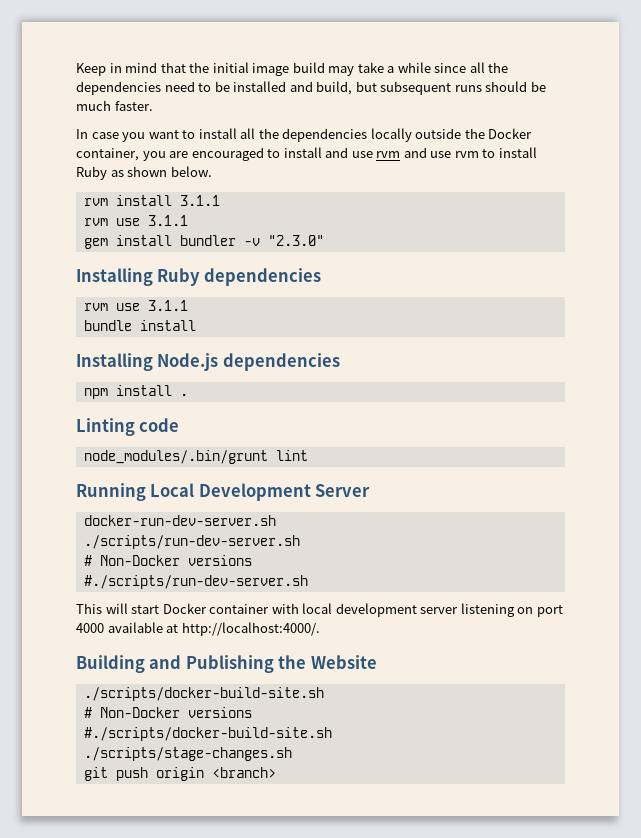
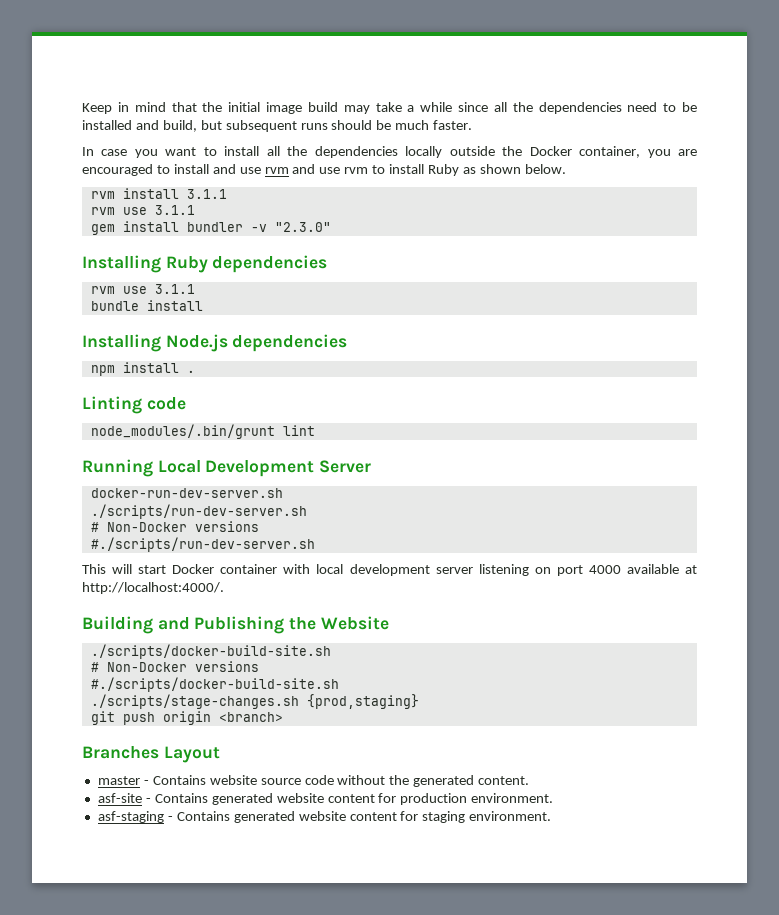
(292, 754) none -> [306,694,419,709] {prod,staging}
(276, 772) none -> [82,746,220,763] [97,775,530,787] [97,793,554,805] [97,811,552,823] // Branches Layout // master - Contains website source code without the generated content. // asf-site - Contains generated website content for production environment. // asf-staging - Contains generated website content for staging environment.

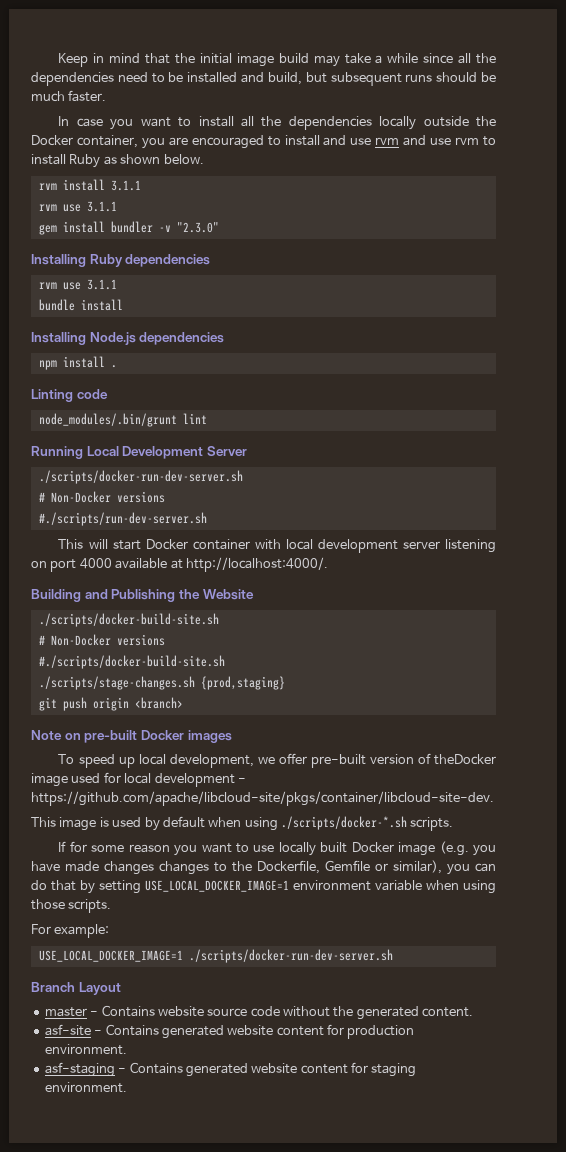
[90,488,283,498] [90,504,307,519] docker-run-dev-server.sh // ./scripts/run-dev-server.sh -> [38,470,243,484] ./scripts/docker-run-dev-server.sh
[82,746,159,759] Branches -> [31,730,232,743] [58,753,496,768] [31,772,246,787] [31,791,494,806] [31,816,454,831] [58,841,497,856] [31,860,496,875] [31,880,496,894] [31,899,112,913] [31,924,110,938] [38,949,393,963] [31,982,75,992] Note on pre-built Docker images // To speed up local development, we offer pre-built version of theDocker image used for local development - https://github.com/apache/libcloud-site/pkgs/container/libcloud-site-dev. // This image is used by default when using ./scripts/docker-*.sh scripts. // If for some reason you want to use locally built Docker image (e.g. you have made changes changes to the Dockerfile, Gemfile or similar), you can do that by setting USE_LOCAL_DOCKER_IMAGE=1 environment variable when using those scripts. // For example: // USE_LOCAL_DOCKER_IMAGE=1 ./scripts/docker-run-dev-server.sh // Branch

